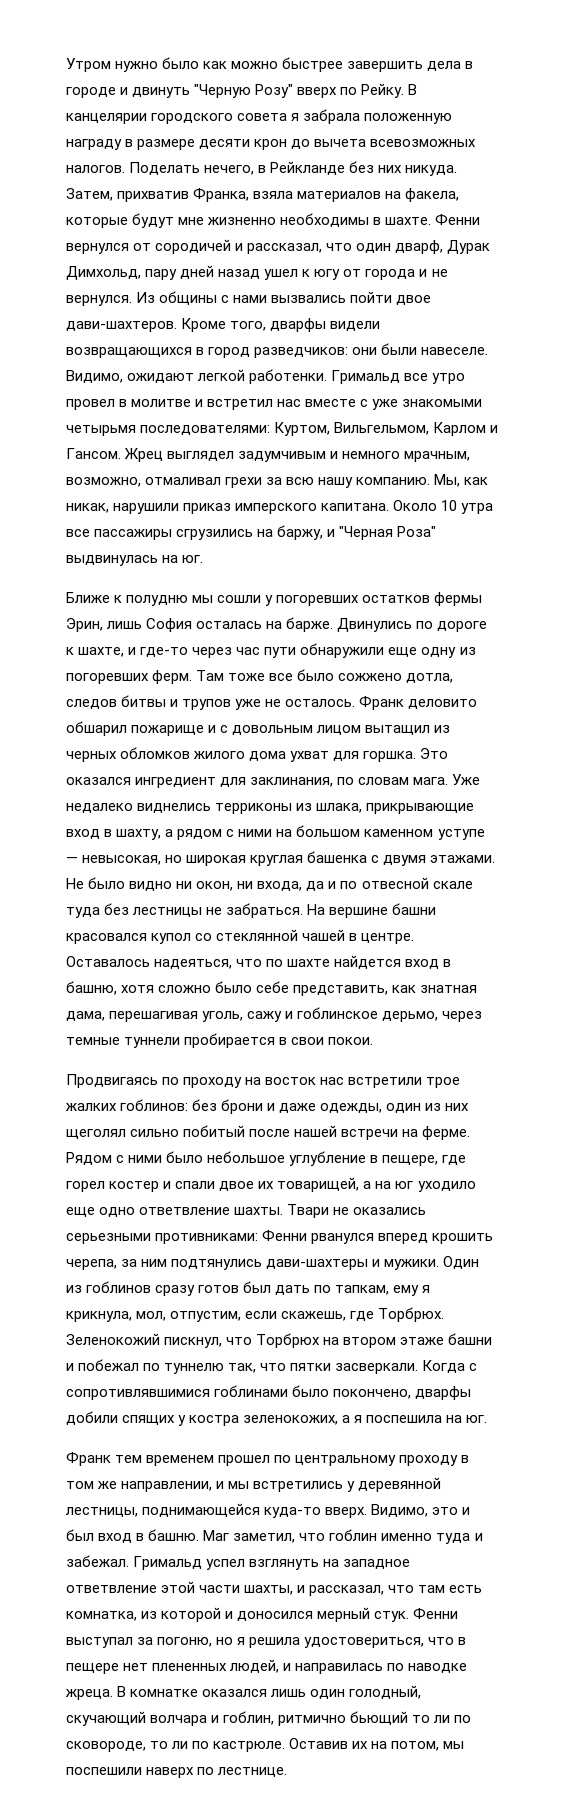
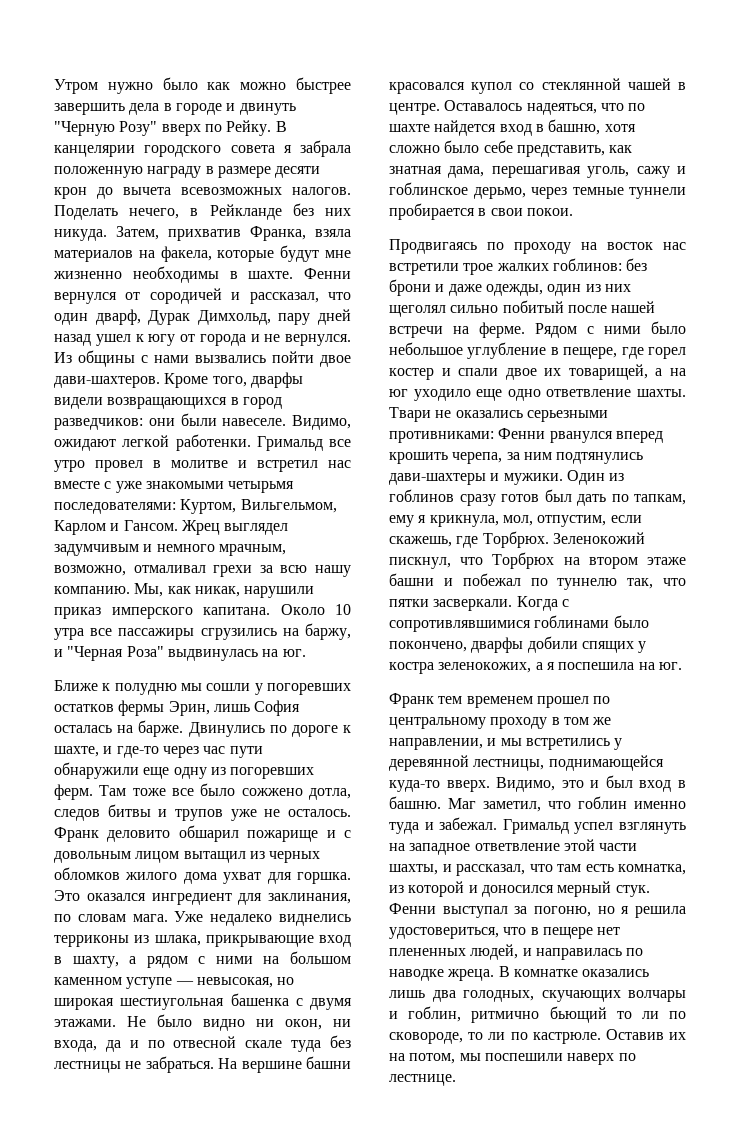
[250,855,304,866] круглая -> [120,998,225,1010] шестиугольная
[202,1685,422,1699] [66,1711,208,1726] оказался лишь один голодный, скучающий волчара -> [582,969,650,977] [389,990,686,1002] оказались лишь два голодных, скучающих волчары

